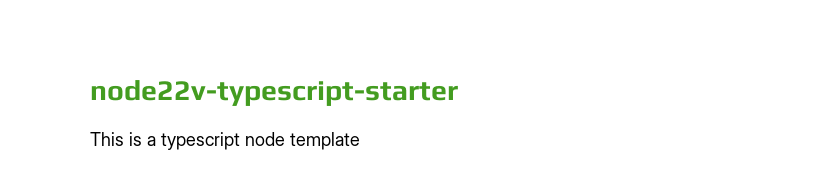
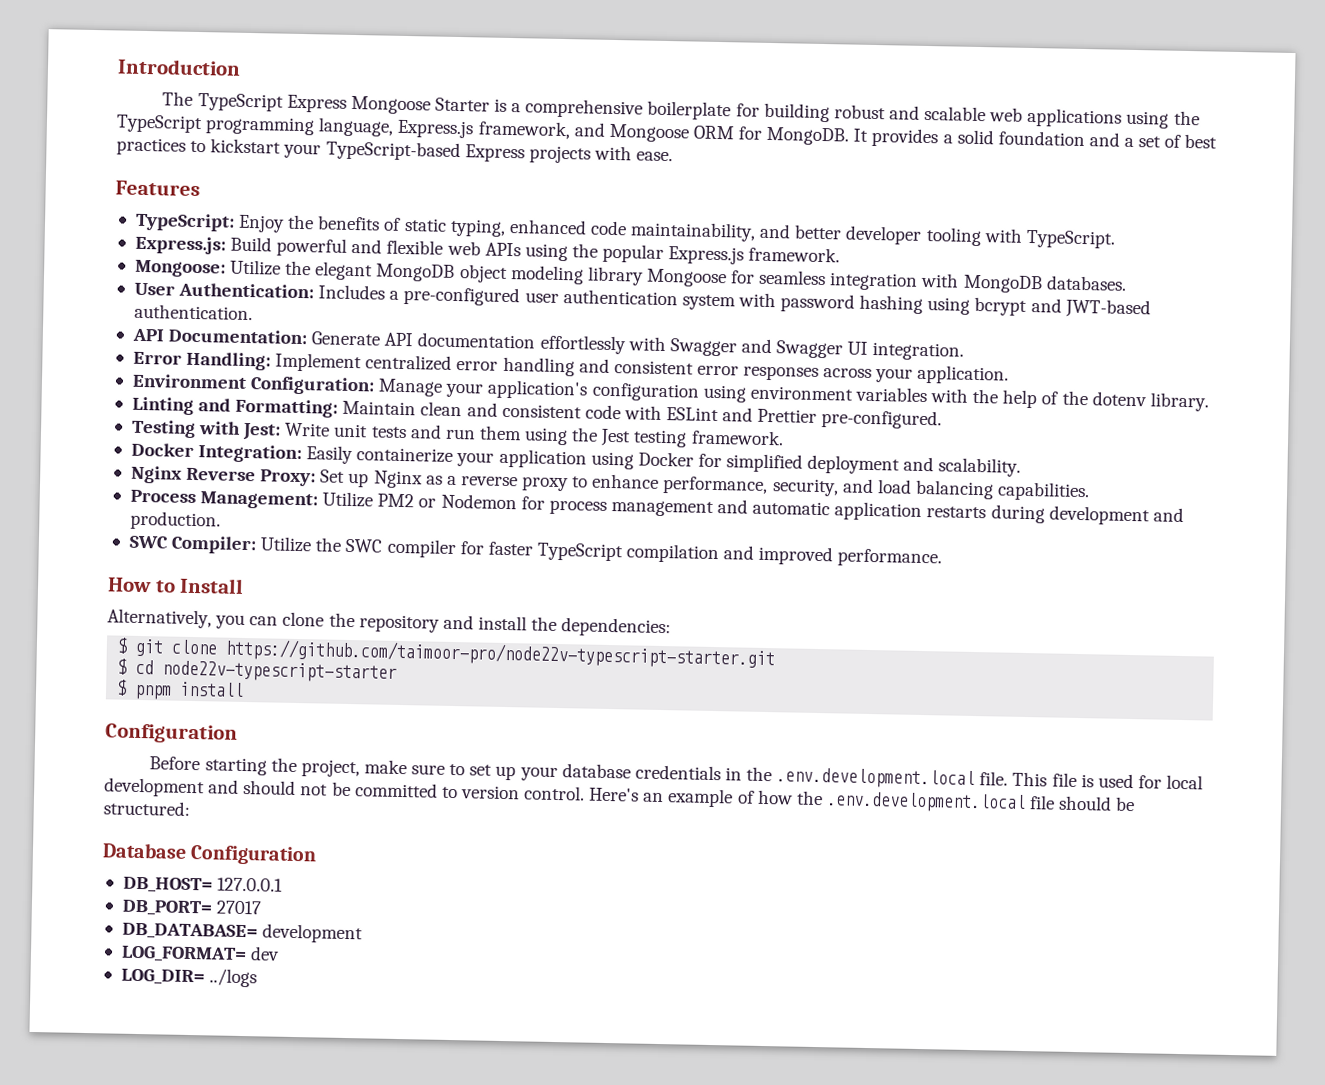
[90,80,458,106] [90,132,360,150] node22v-typescript-starter // This is a typescript node template -> [117,58,241,76] [162,91,1200,129] [116,114,1218,149] [116,137,674,164] [115,180,200,197] [134,212,1116,249] [134,235,841,265] [134,259,1127,294] [133,282,1151,319] [133,303,253,321] [131,328,965,361] [132,351,1010,385] [131,373,1209,412] [131,396,943,430] [130,419,784,448] [130,442,1022,477] [130,465,1091,502] [129,489,1184,526] [129,510,221,531] [128,535,943,568] [107,577,245,594] [107,608,672,638] [117,637,776,670] [117,658,398,683] [116,679,245,700] [105,723,238,744] [149,756,1204,790] [104,777,1136,814] [103,800,190,816] [102,842,318,866] [122,876,284,894] [121,899,263,917] [121,922,364,944] [120,945,281,964] [120,968,258,988] Introduction // The TypeScript Express Mongoose Starter is a comprehensive boilerplate for building robust and scalable web applications using the TypeScript programming language, Express.js framework, and Mongoose ORM for MongoDB. It provides a solid foundation and a set of best practices to kickstart your TypeScript-based Express projects with ease. // Features // TypeScript: Enjoy the benefits of static typing, enhanced code maintainability, and better developer tooling with TypeScript. // Express.js: Build powerful and flexible web APIs using the popular Express.js framework. // Mongoose: Utilize the elegant MongoDB object modeling library Mongoose for seamless integration with MongoDB databases. // User Authentication: Includes a pre-configured user authentication system with password hashing using bcrypt and JWT-based authentication. // API Documentation: Generate API documentation effortlessly with Swagger and Swagger UI integration. // Error Handling: Implement centralized error handling and consistent error responses across your application. // Environment Configuration: Manage your application's configuration using environment variables with the help of the dotenv library. // Linting and Formatting: Maintain clean and consistent code with ESLint and Prettier pre-configured. // Testing with Jest: Write unit tests and run them using the Jest testing framework. // Docker Integration: Easily containerize your application using Docker for simplified deployment and scalability. // Nginx Reverse Proxy: Set up Nginx as a reverse proxy to enhance performance, security, and load balancing capabilities. // Process Management: Utilize PM2 or Nodemon for process management and automatic application restarts during development and production. // SWC Compiler: Utilize the SWC compiler for faster TypeScript compilation and improved performance. // How to Install // Alternatively, you can clone the repository and install the dependencies: // $ git clone https://github.com/taimoor-pro/node22v-typescript-starter.git // $ cd node22v-typescript-starter // $ pnpm install // Configuration // Before starting the project, make sure to set up your database credentials in the .env.development.local file. This file is used for local development and should not be committed to version control. Here's an example of how the .env.development.local file should be structured: // Database Configuration // DB_HOST= 127.0.0.1 // DB_PORT= 27017 // DB_DATABASE= development // LOG_FORMAT= dev // LOG_DIR= ../logs

